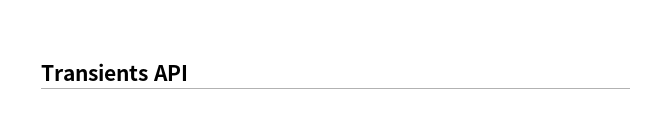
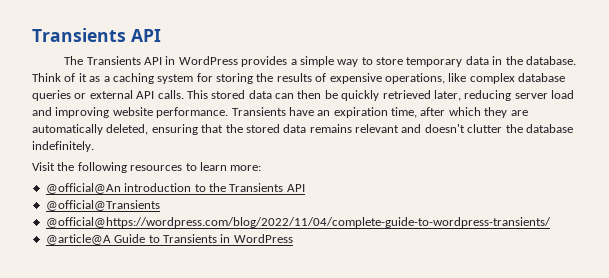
[41,63,188,81] Transients API -> [32,28,161,42] [64,56,576,67] [32,73,565,84] [32,90,574,101] [32,107,528,118] [32,124,573,135] [32,141,94,152] [32,162,262,173] [45,183,305,194] [45,200,160,211] [45,217,551,228] [45,234,293,245] Transients API // The Transients API in WordPress provides a simple way to store temporary data in the database. Think of it as a caching system for storing the results of expensive operations, like complex database queries or external API calls. This stored data can then be quickly retrieved later, reducing server load and improving website performance. Transients have an expiration time, after which they are automatically deleted, ensuring that the stored data remains relevant and doesn't clutter the database indefinitely. // Visit the following resources to learn more: // @official@An introduction to the Transients API // @official@Transients // @official@https://wordpress.com/blog/2022/11/04/complete-guide-to-wordpress-transients/ // @article@A Guide to Transients in WordPress

